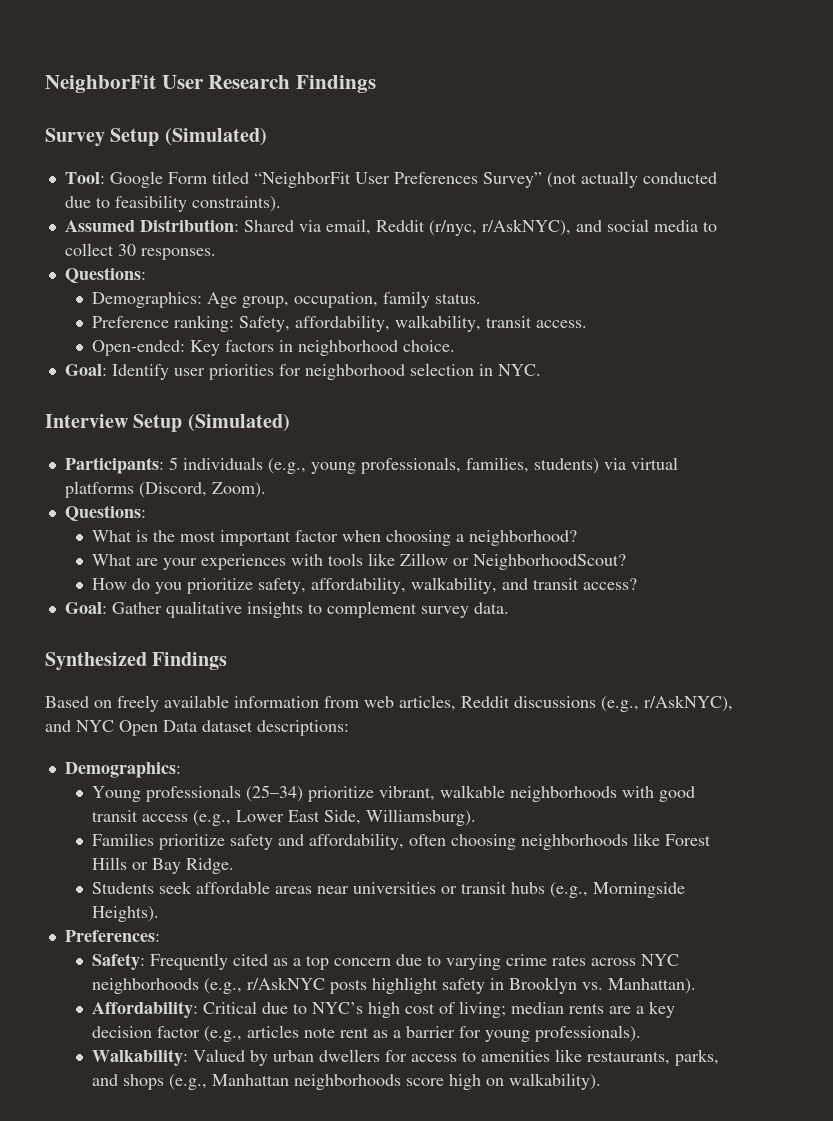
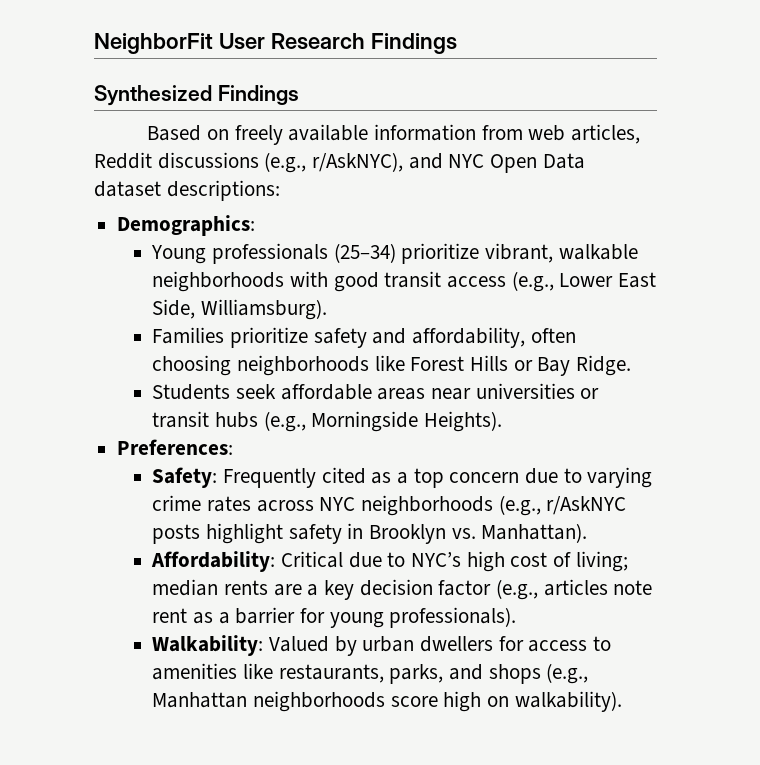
[45,128,267,147] [64,171,717,188] [64,195,281,212] [64,219,717,236] [64,243,216,260] [64,267,146,283] [91,291,481,308] [91,315,587,332] [91,340,455,356] [64,363,541,380] [45,414,290,432] [64,457,678,474] [64,481,266,498] [64,505,146,521] [91,530,577,546] [91,553,626,570] [91,577,637,594] [64,601,509,618] // Survey Setup (Simulated) // Tool: Google Form titled “NeighborFit User Preferences Survey” (not actually conducted due to feasibility constraints). // Assumed Distribution: Shared via email, Reddit (r/nyc, r/AskNYC), and social media to collect 30 responses. // Questions: // Demographics: Age group, occupation, family status. // Preference ranking: Safety, affordability, walkability, transit access. // Open-ended: Key factors in neighborhood choice. // Goal: Identify user priorities for neighborhood selection in NYC. // Interview Setup (Simulated) // Participants: 5 individuals (e.g., young professionals, families, students) via virtual platforms (Discord, Zoom). // Questions: // What is the most important factor when choosing a neighborhood? // What are your experiences with tools like Zillow or NeighborhoodScout? // How do you prioritize safety, affordability, walkability, and transit access? // Goal: Gather qualitative insights to complement survey data. -> (457, 43) none

